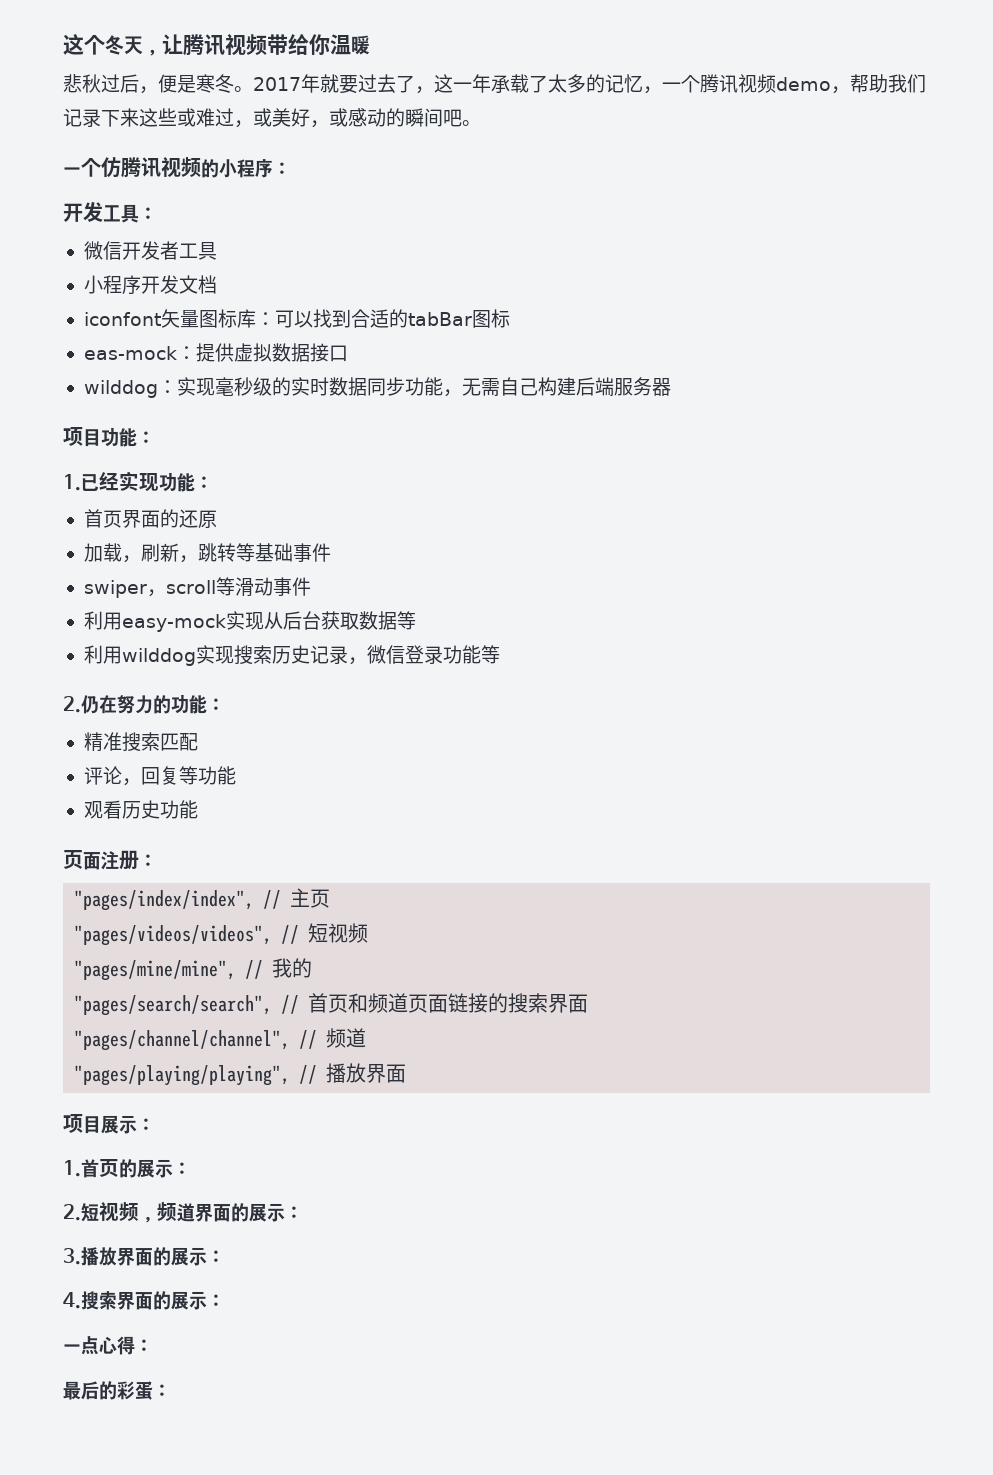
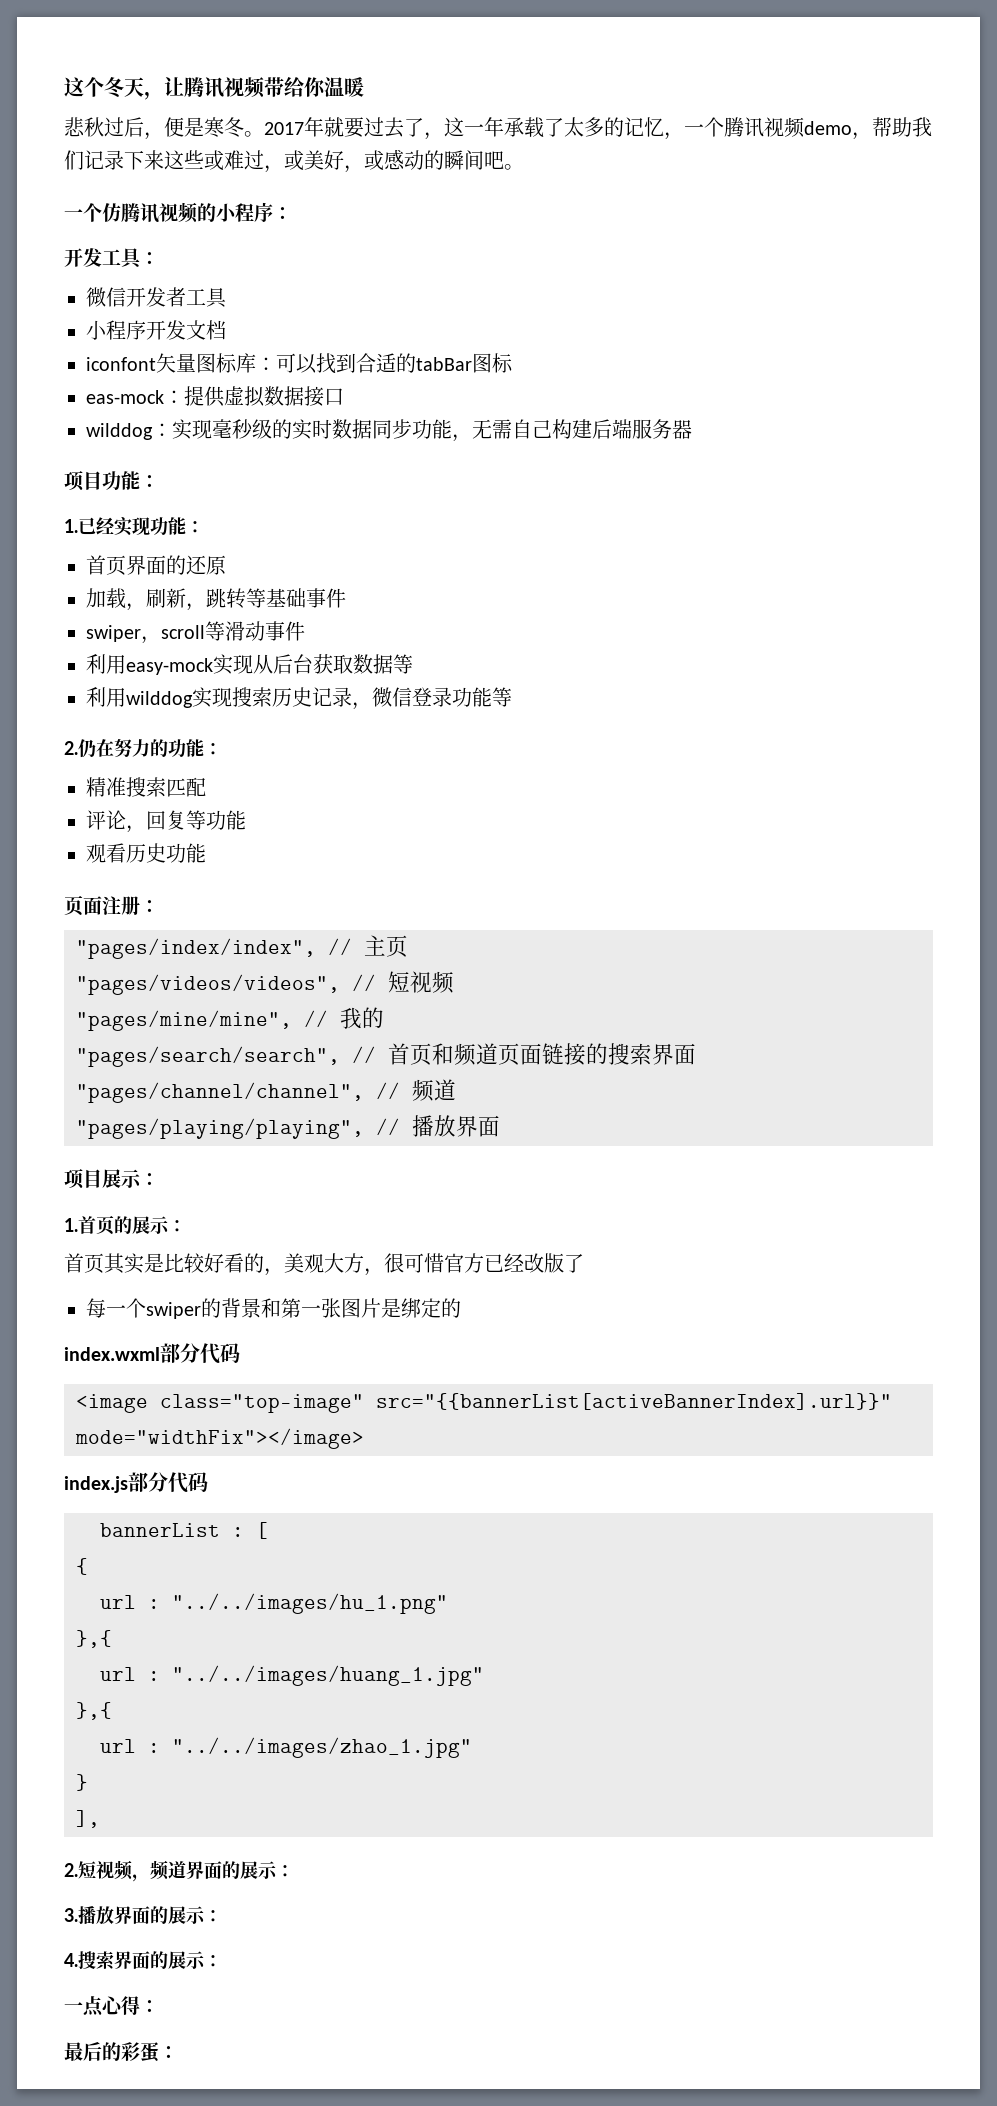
(191, 1168) none -> [64,1253,584,1276] [86,1298,461,1319] [64,1343,240,1364] [76,1393,892,1413] [75,1428,364,1449] [64,1472,208,1493] [100,1522,268,1539] [76,1558,88,1575] [100,1593,448,1614] [76,1630,112,1648] [100,1665,484,1686] [76,1702,112,1720] [100,1737,472,1758] [76,1774,88,1791] [76,1810,100,1828] // 首页其实是比较好看的，美观大方，很可惜官方已经改版了 // 每一个swiper的背景和第一张图片是绑定的 // index.wxml部分代码 // <image class="top-image" src="{{bannerList[activeBannerIndex].url}}" mode="widthFix"></image> // index.js部分代码 // bannerList : [ // { // url : "../../images/hu_1.png" // },{ // url : "../../images/huang_1.jpg" // },{ // url : "../../images/zhao_1.jpg" // } // ],

